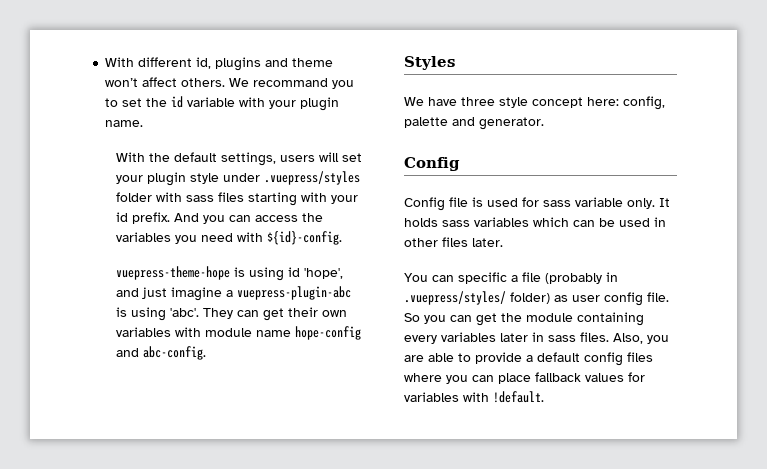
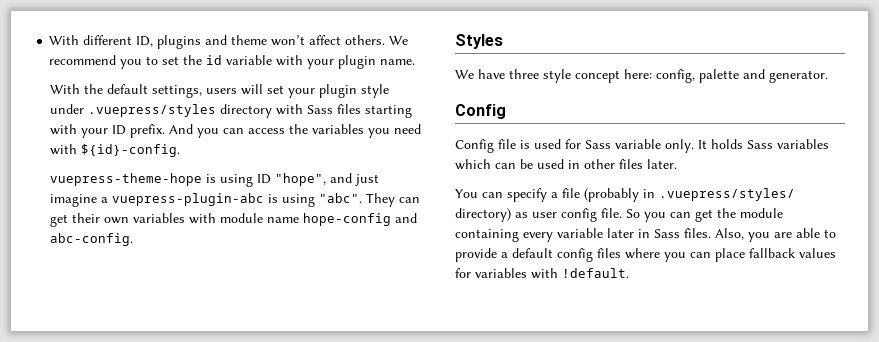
[196,57,212,69] id, -> [136,36,154,47] ID,
[253,78,329,87] recommand -> [49,55,117,65] recommend
[116,192,215,202] folder with sass -> [220,104,334,118] directory with Sass
[116,212,129,222] id -> [112,125,127,135] ID
[288,267,344,279] id 'hope', -> [257,173,327,186] ID "hope",
[170,308,200,317] 'abc'. -> [319,193,363,203] "abc".
[543,200,571,207] sass -> [585,140,611,149] Sass
[442,220,470,227] sass -> [747,140,773,149] Sass
[458,272,507,284] specific -> [507,188,547,202] specify
[510,292,550,304] folder) -> [455,208,511,222] directory)
[441,332,496,342] variables -> [557,228,603,238] variable
[548,335,576,342] sass -> [654,229,680,238] Sass

